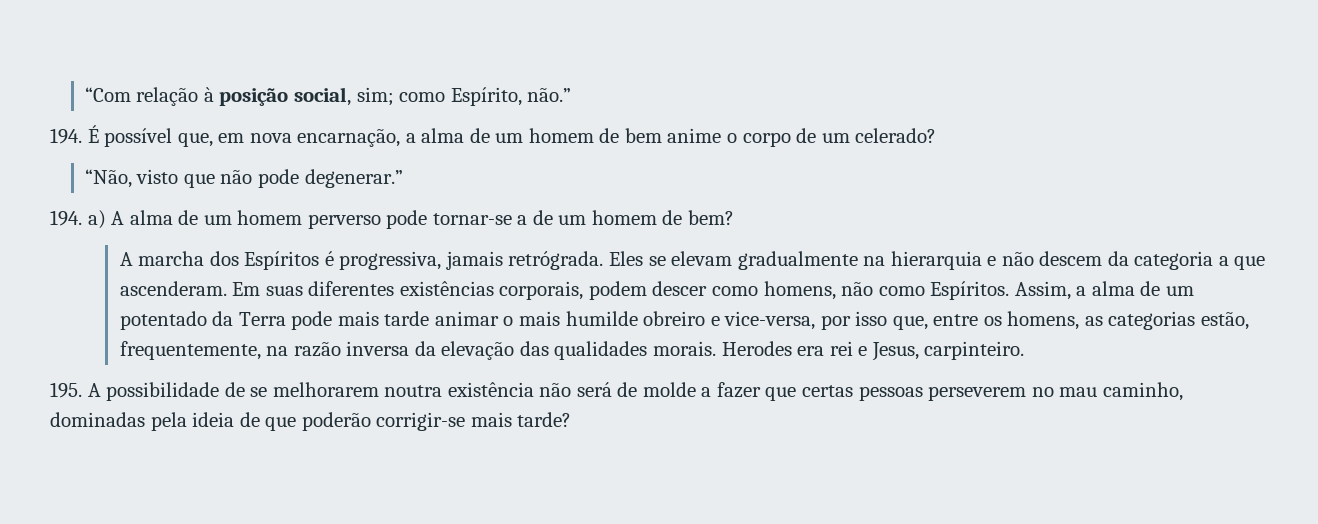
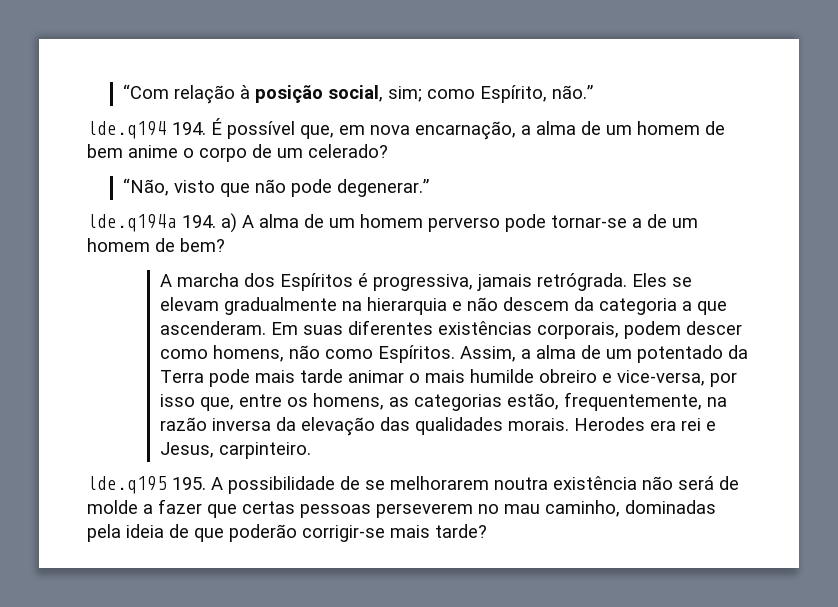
(572, 94) none -> [87,121,167,139] lde.q194
(403, 178) none -> [87,214,177,232] lde.q194a
(1025, 350) none -> [87,476,167,494] lde.q195

